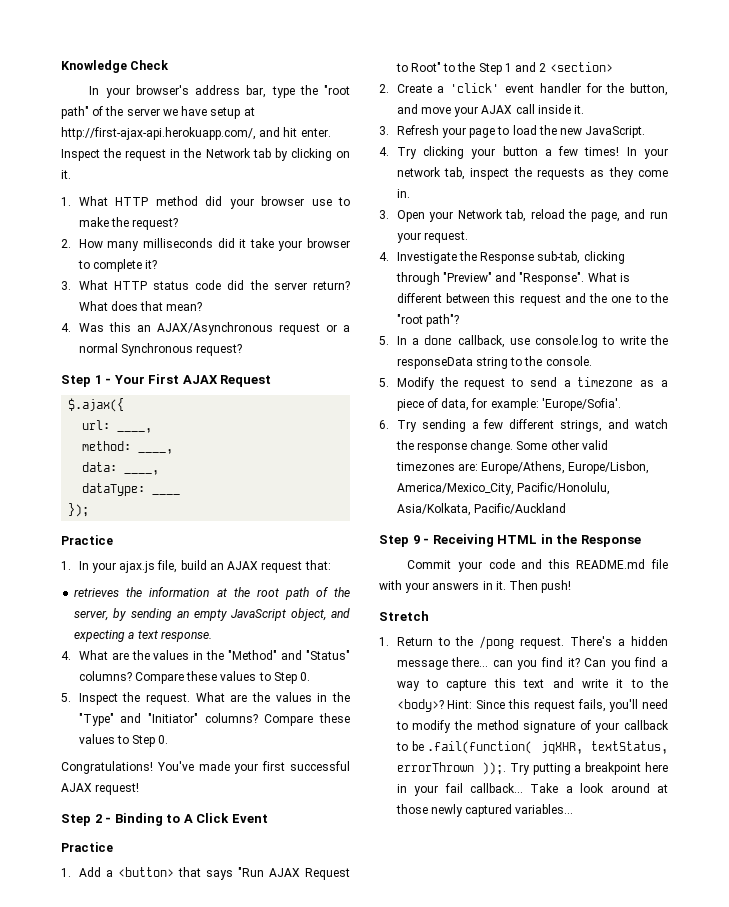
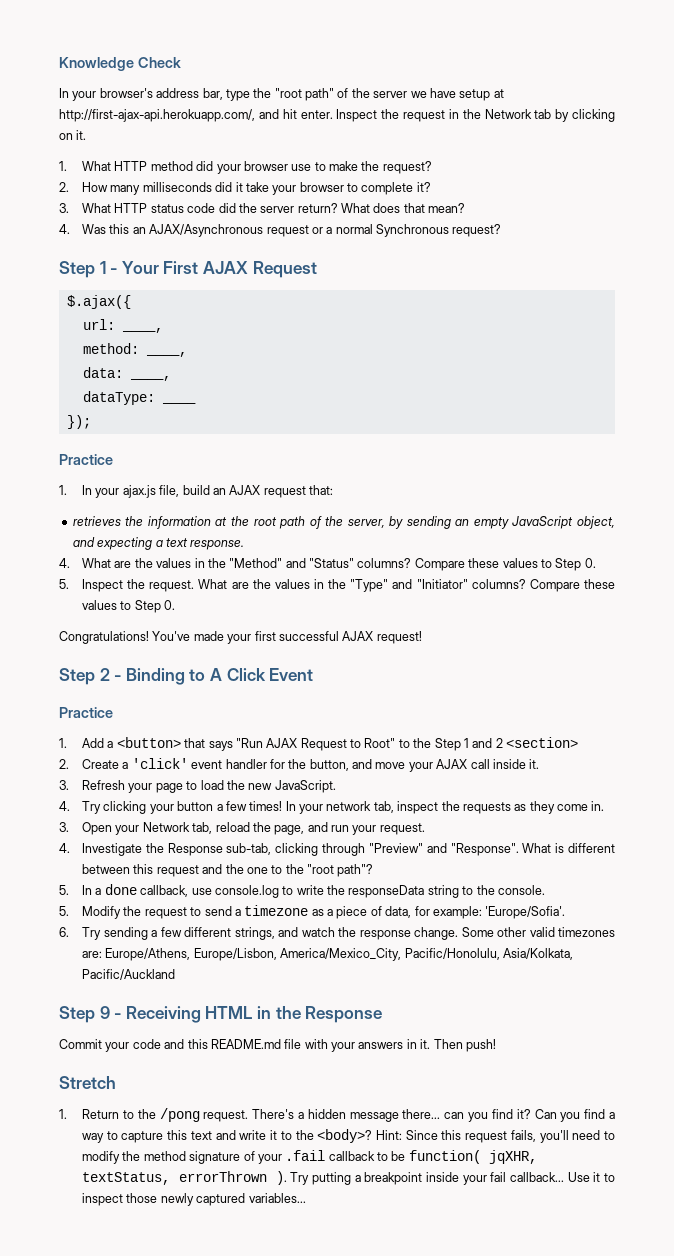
(620, 727) none -> [285,1150,326,1161] .fail
[427,741,533,754] .fail(function( -> [408,1150,481,1164] function(
[481,762,506,775] ));. -> [275,1171,287,1185] ).
[645,762,668,772] [396,784,407,793] here in -> [425,1172,459,1182] inside
[530,783,668,793] Take a look around at -> [567,1172,615,1182] [82,1193,124,1206] Use it to inspect

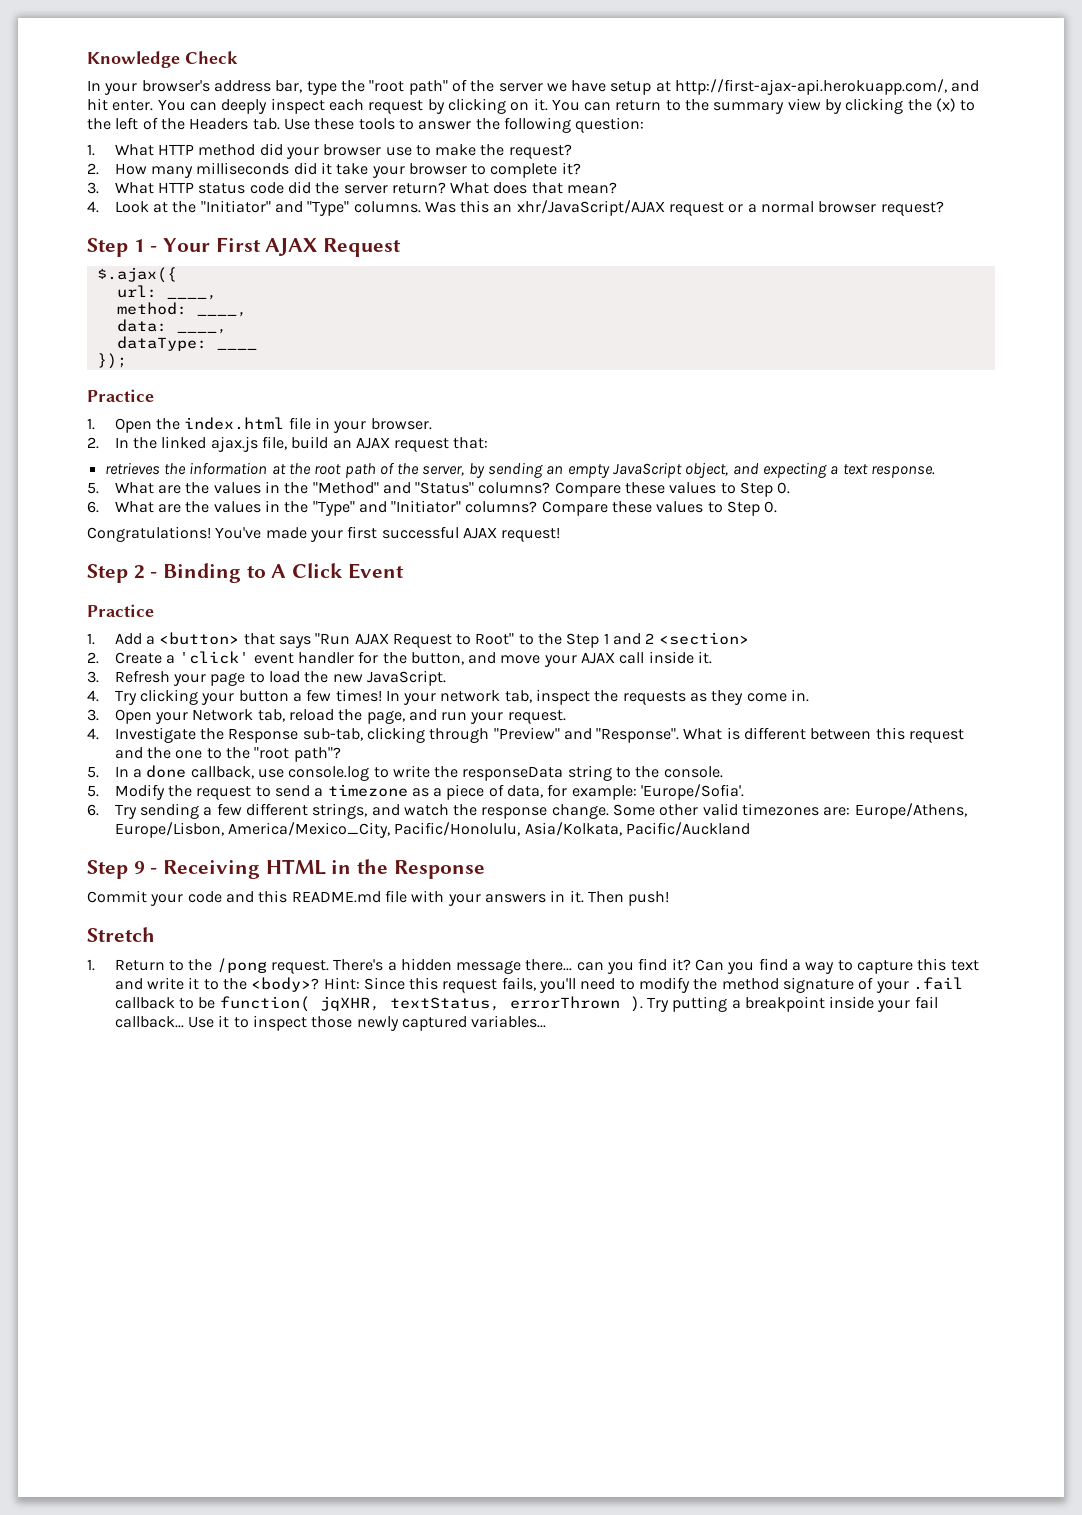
[336,109,615,122] [59,130,87,140] Inspect the request in the Network tab by clicking on it. -> [157,98,976,114] [87,117,645,133] You can deeply inspect each request by clicking on it. You can return to the summary view by clicking the (x) to the left of the Headers tab. Use these tools to answer the following question:
(70, 229) none -> [114,200,421,216] Look at the "Initiator" and "Type" columns.
[149,224,264,237] AJAX/Asynchronous -> [516,200,665,216] xhr/JavaScript/AJAX
[376,224,450,237] Synchronous -> [818,201,877,213] browser
[82,485,120,498] In your -> [114,417,432,433] [87,436,207,449] Open the index.html file in your browser. // 2. In the linked
[59,558,70,568] 4. -> [87,482,99,494] 5.
[59,579,195,592] 5. Inspect the request. -> [87,501,99,513] 6.

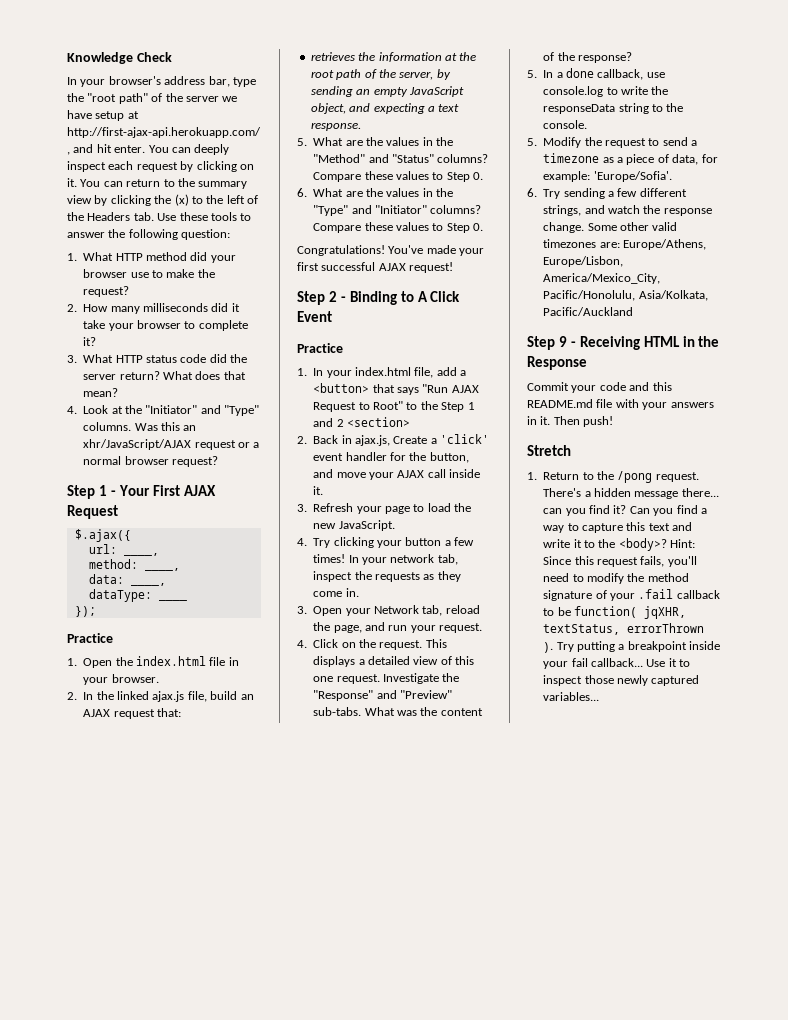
[114,633,142,645] Add -> [313,367,457,378] In your index.html file, add
(99, 658) none -> [313,435,390,446] Back in ajax.js,
[114,727,965,743] [114,747,341,762] Investigate the Response sub-tab, clicking through "Preview" and "Response". What is different between this request and the one to the "root path"? -> [313,639,447,650] [313,656,475,667] [313,673,460,684] [313,690,452,701] [313,707,483,716] [543,52,632,63] Click on the request. This displays a detailed view of this one request. Investigate the "Response" and "Preview" sub-tabs. What was the content of the response?

